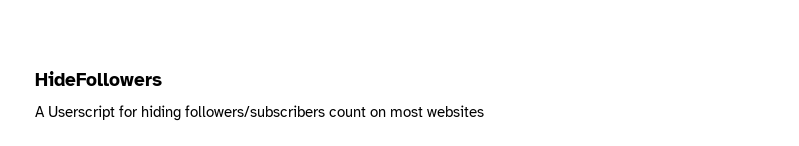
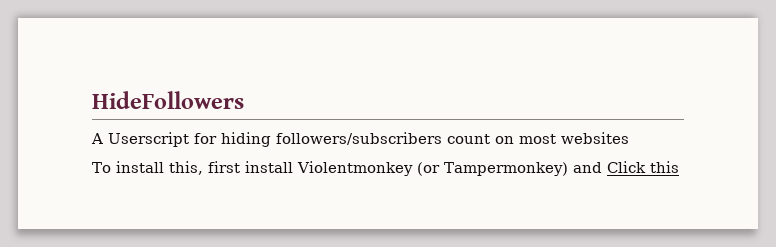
(484, 111) none -> [92,161,679,176] // To install this, first install Violentmonkey (or Tampermonkey) and Click this

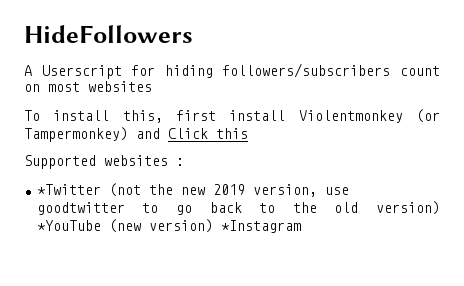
(679, 167) none -> [24,155,184,169] [36,183,349,197] [36,201,440,215] [36,219,301,233] // Supported websites : // *Twitter (not the new 2019 version, use goodtwitter to go back to the old version) *YouTube (new version) *Instagram

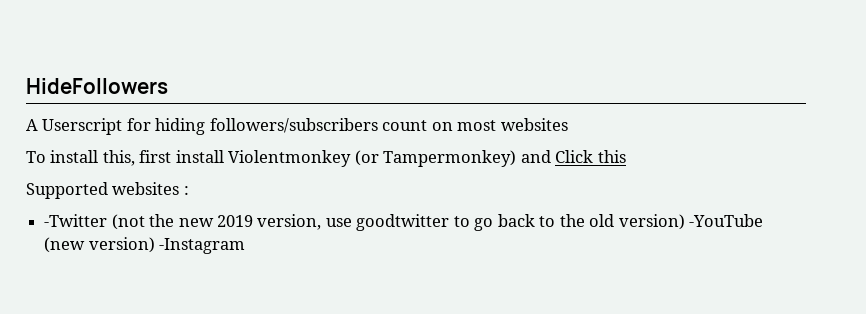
[36,184,101,195] *Twitter -> [44,214,108,227] -Twitter
[36,220,101,231] *YouTube -> [688,214,763,227] -YouTube
[220,220,301,233] *Instagram -> [159,238,246,254] -Instagram

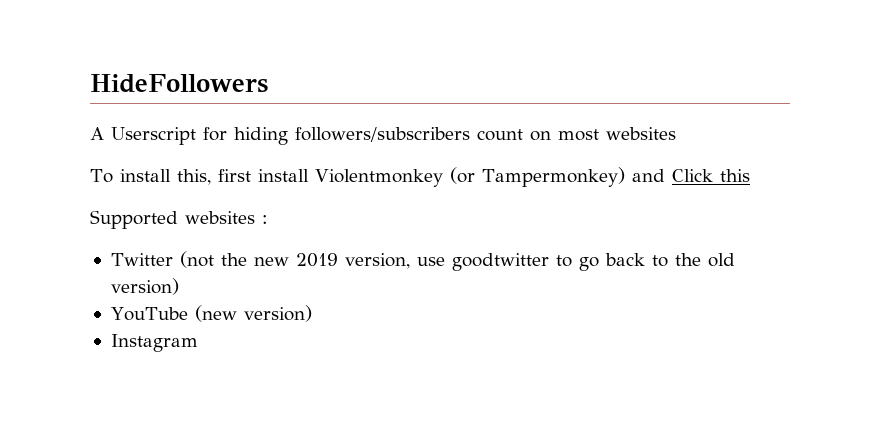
[44,214,108,227] -Twitter -> [110,253,173,266] Twitter
[688,214,763,227] -YouTube -> [110,307,188,321] // YouTube
[159,238,246,254] -Instagram -> [110,334,198,352] // Instagram

